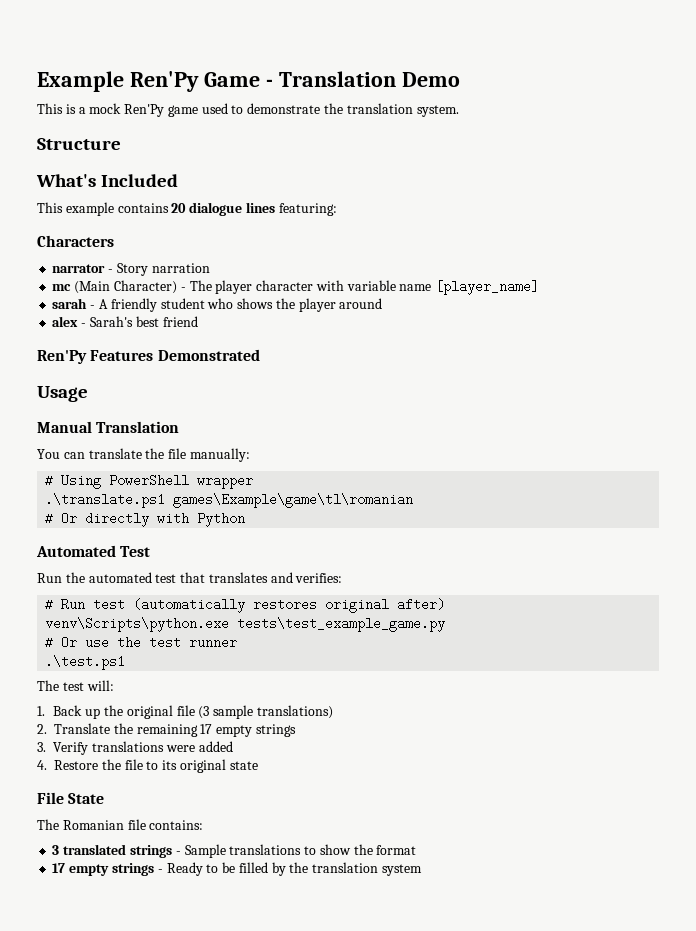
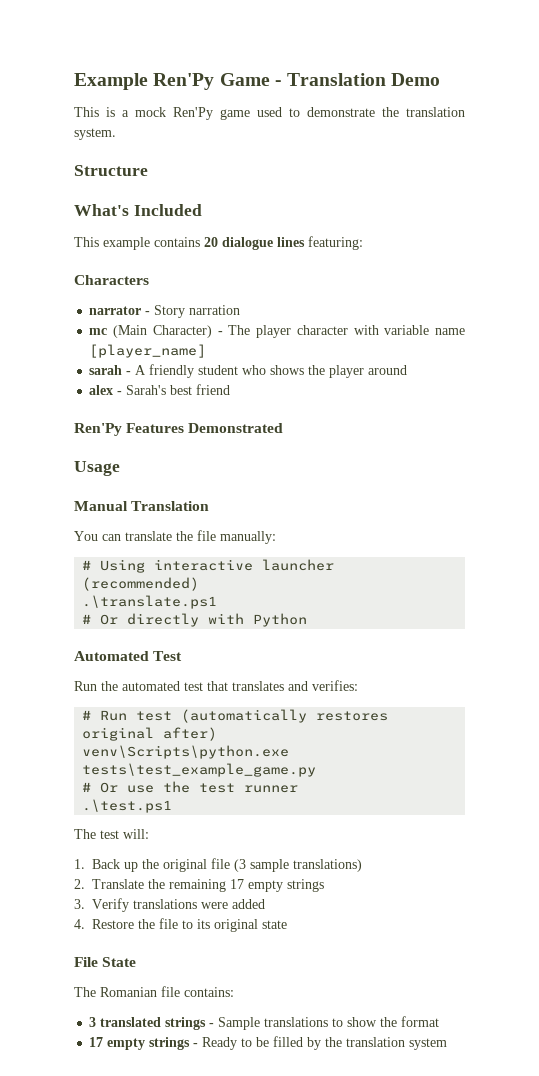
[109,474,254,489] PowerShell wrapper -> [154,559,335,571] [82,577,200,591] interactive launcher (recommended)
[173,493,414,508] games\Example\game\tl\romanian -> (218, 602) none

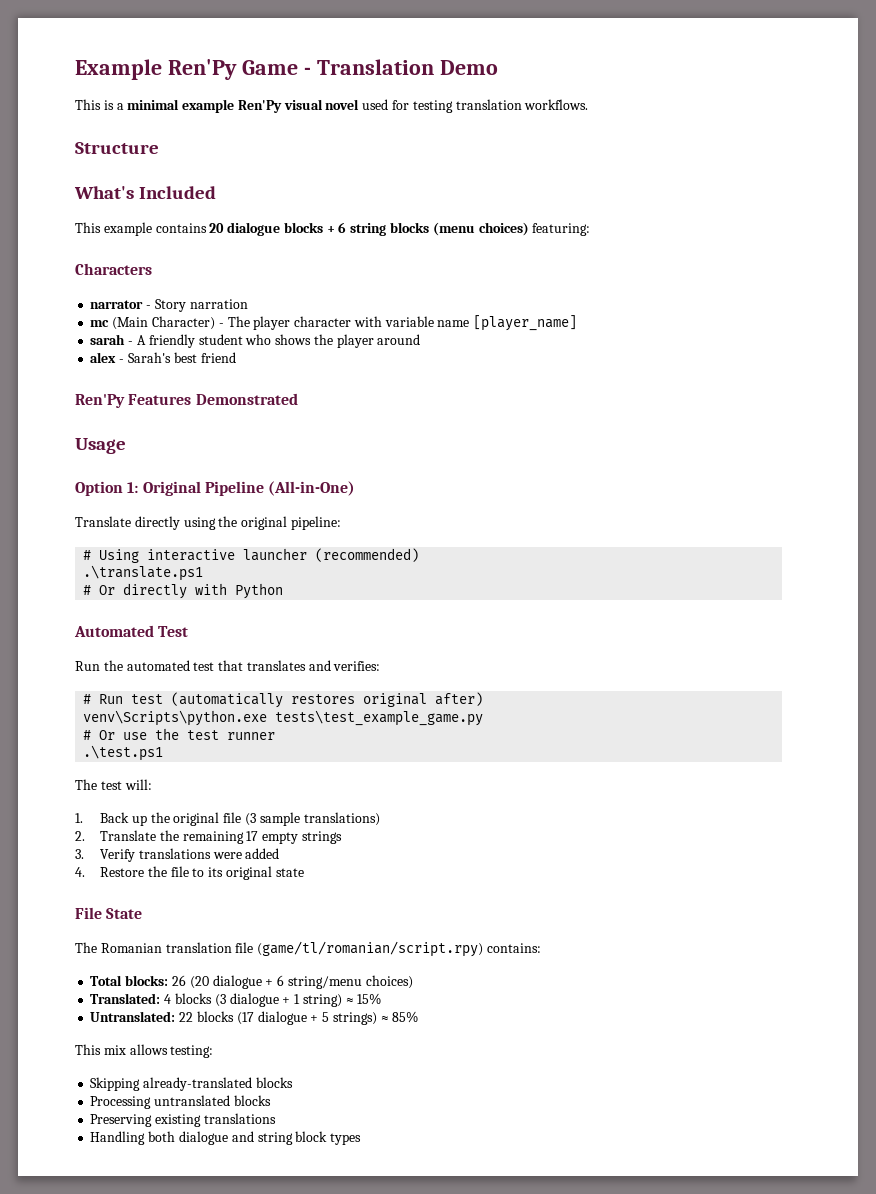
[135,107,465,120] [74,128,116,140] mock Ren'Py game used to demonstrate the translation system. -> [127,99,589,113] minimal example Ren'Py visual novel used for testing translation workflows.
[277,237,305,247] lines -> [283,222,529,236] blocks + 6 string blocks (menu choices)
[74,501,210,511] [74,530,276,544] Manual Translation // You can translate the file manually: -> [75,481,356,496] [75,516,341,530] Option 1: Original Pipeline (All-in-One) // Translate directly using the original pipeline:
[161,986,234,997] [89,1016,440,1030] [89,1036,448,1050] file contains: // 3 translated strings - Sample translations to show the format // 17 empty strings - Ready to be filled by the translation system -> [165,941,541,957] [90,975,413,989] [90,993,382,1007] [90,1011,419,1025] [75,1044,214,1058] [90,1077,293,1091] [90,1095,271,1109] [90,1113,276,1127] [90,1131,362,1145] translation file (game/tl/romanian/script.rpy) contains: // Total blocks: 26 (20 dialogue + 6 string/menu choices) // Translated: 4 blocks (3 dialogue + 1 string) ≈ 15% // Untranslated: 22 blocks (17 dialogue + 5 strings) ≈ 85% // This mix allows testing: // Skipping already-translated blocks // Processing untranslated blocks // Preserving existing translations // Handling both dialogue and string block types

